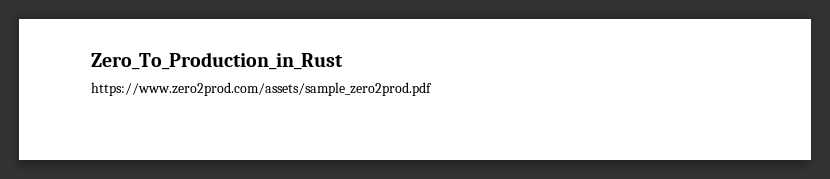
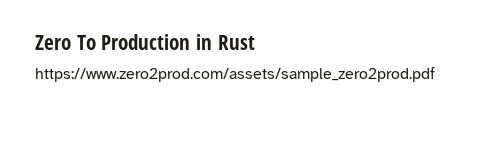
[91,52,343,70] Zero_To_Production_in_Rust -> [35,34,255,50] Zero To Production in Rust

